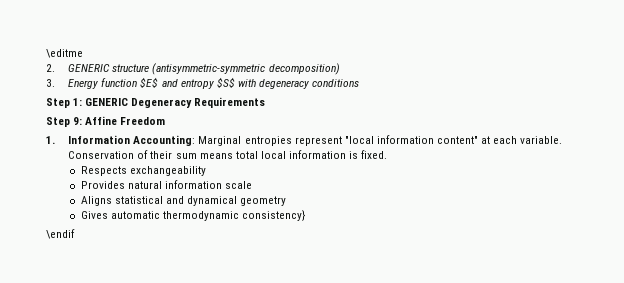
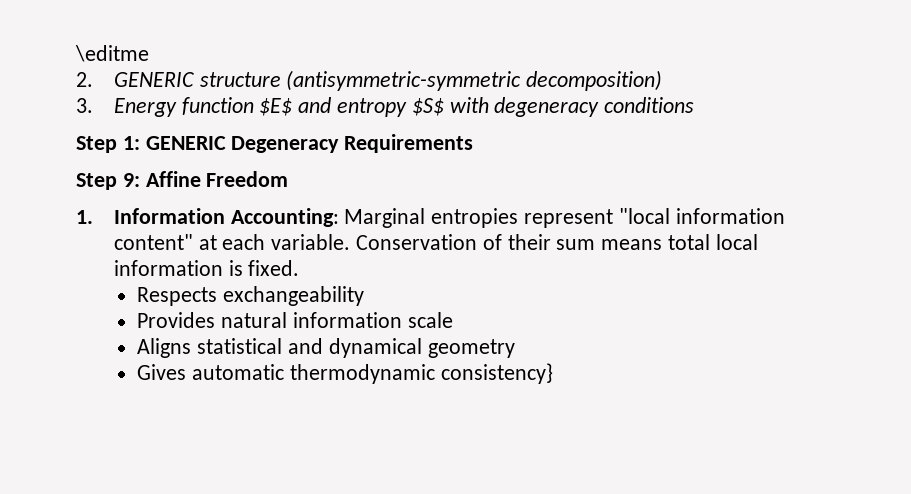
[46,229,75,239] // \endif -> (553, 373) none

